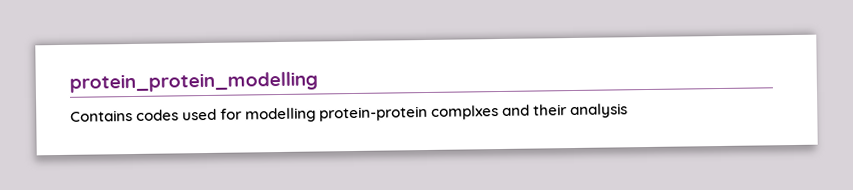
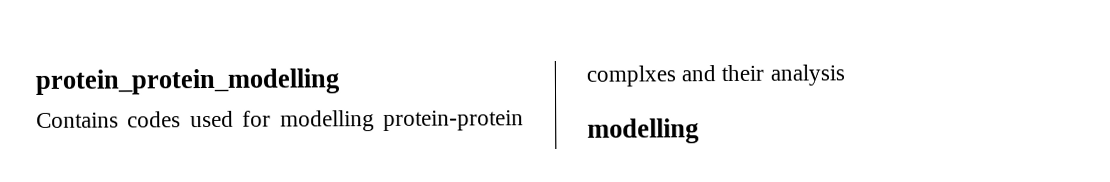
(629, 111) none -> [587,118,699,144] // modelling

